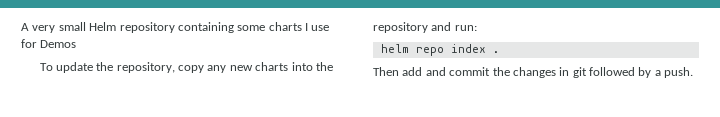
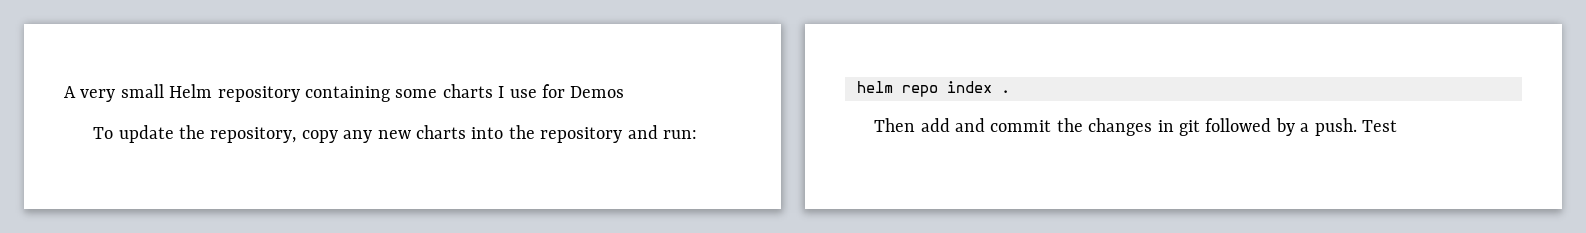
(694, 72) none -> [1362,120,1398,132] Test

